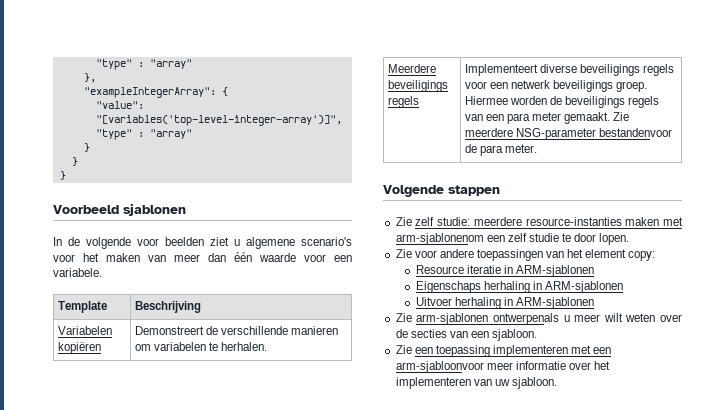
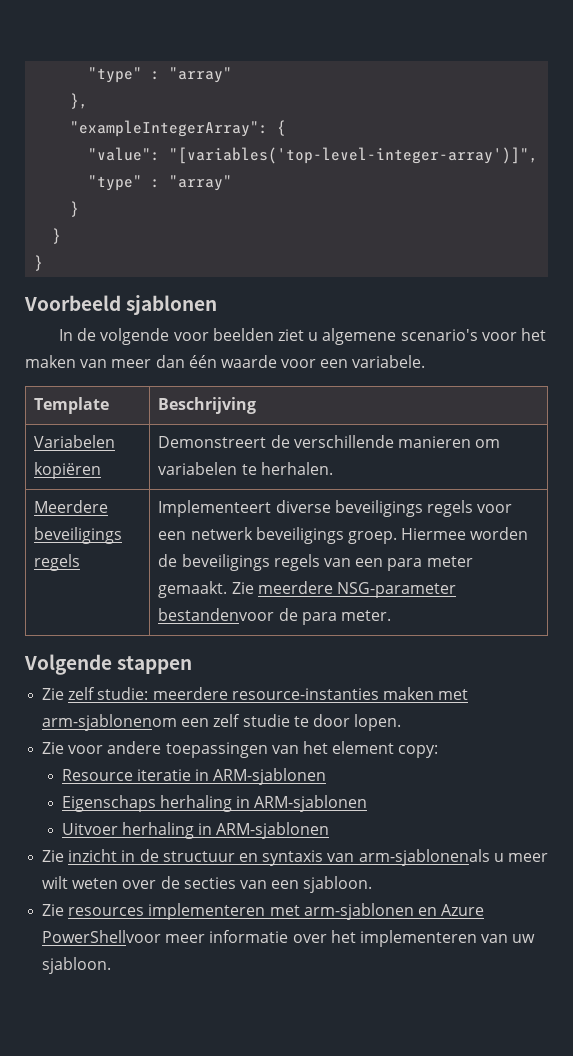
[416,313,559,325] arm-sjablonen ontwerpenals -> [68,849,490,866] inzicht in de structuur en syntaxis van arm-sjablonenals
[414,345,612,357] [395,361,484,373] een toepassing implementeren met een arm-sjabloonvoor -> [68,903,485,920] [42,930,162,943] resources implementeren met arm-sjablonen en Azure PowerShellvoor

